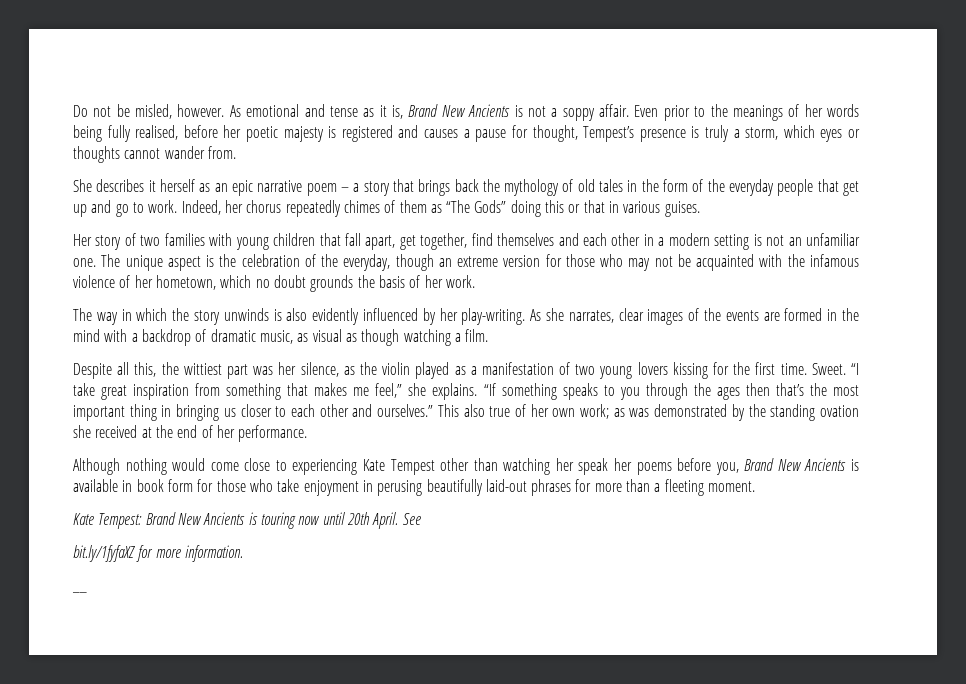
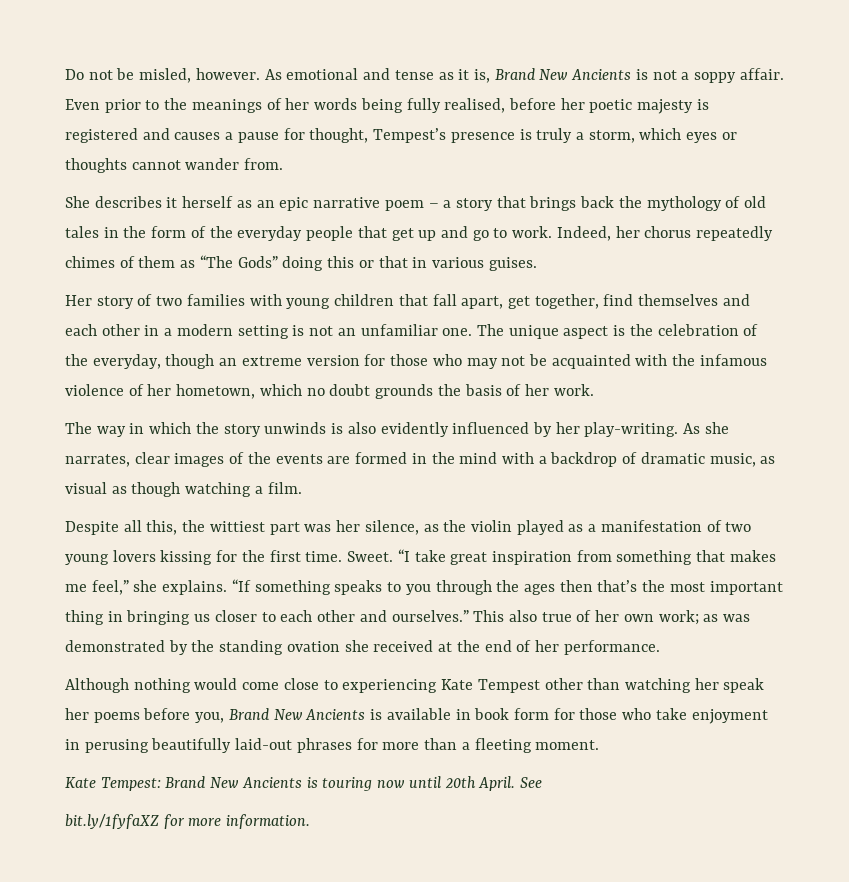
[72,591,87,593] // __ -> (311, 821) none

